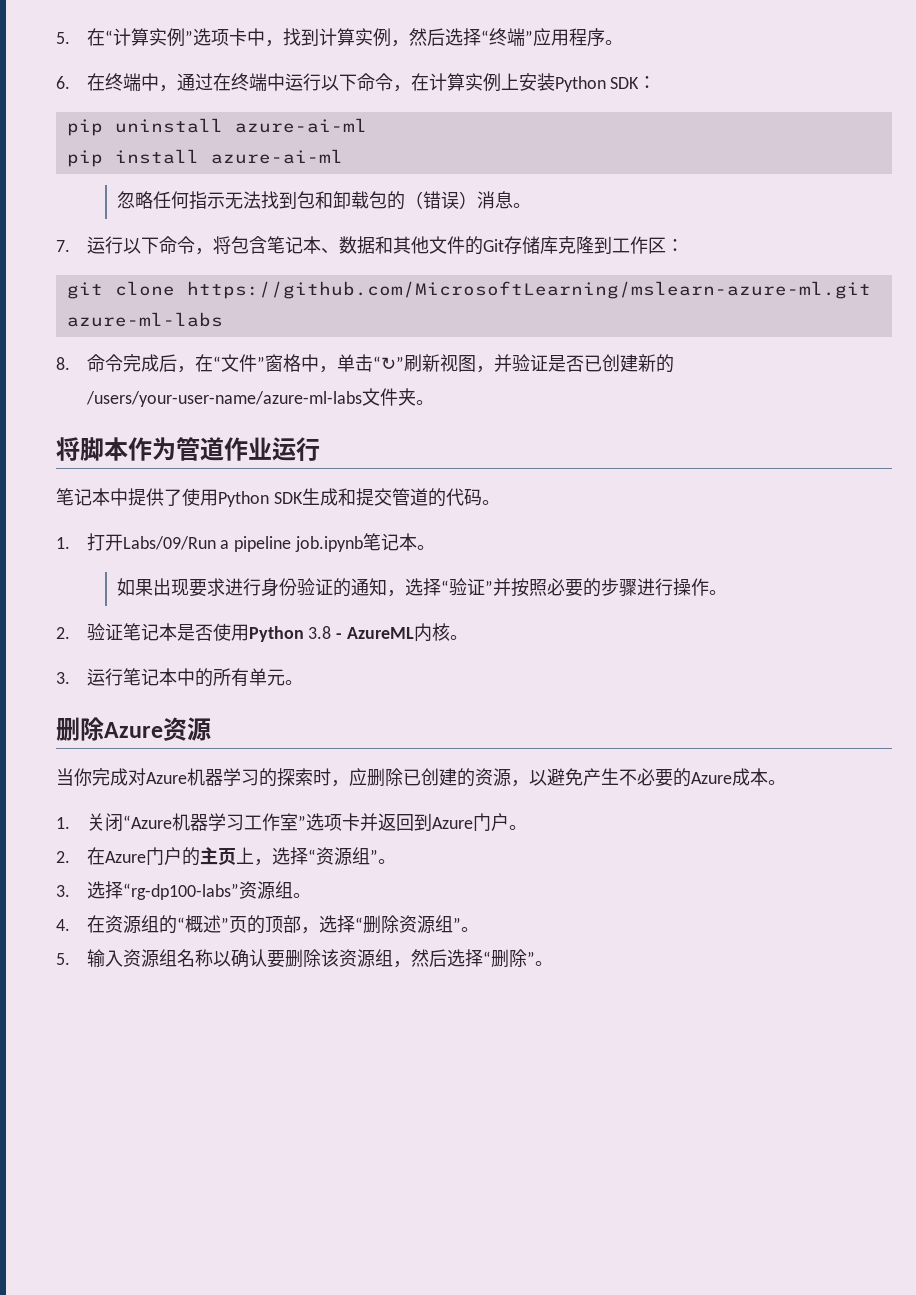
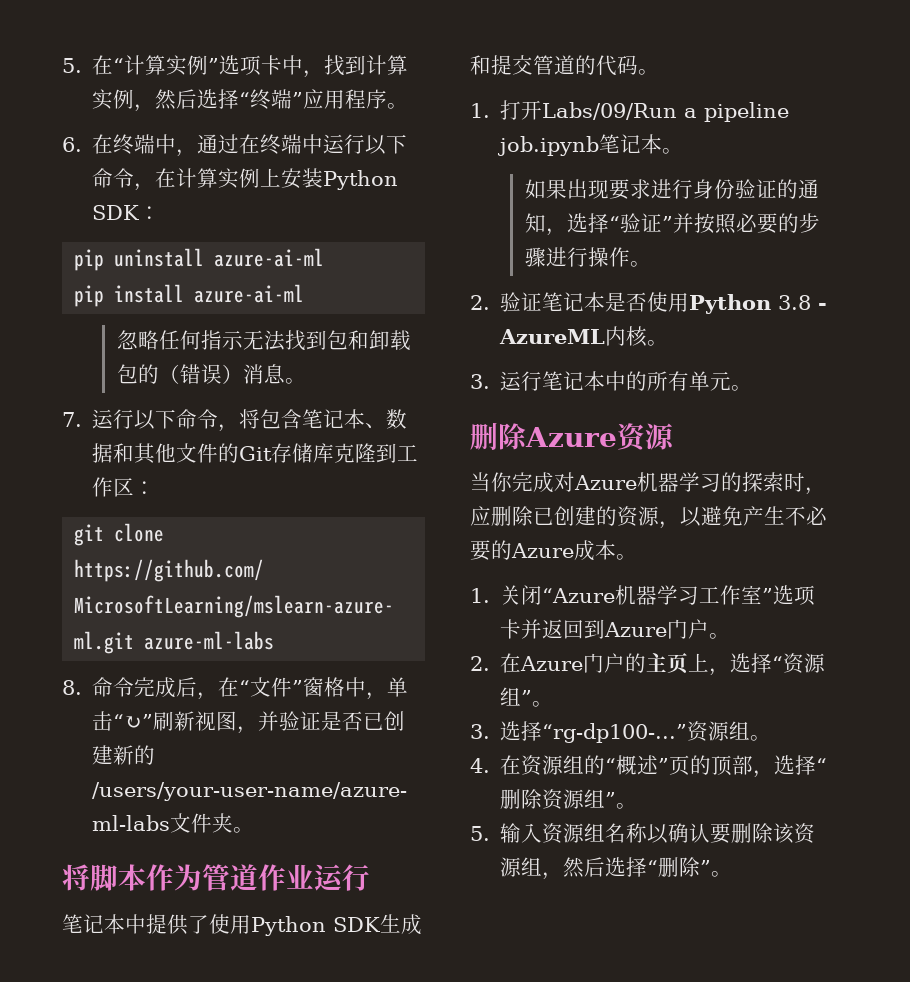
[122,883,239,900] “rg-dp100-labs” -> [542,723,688,743] “rg-dp100-...”

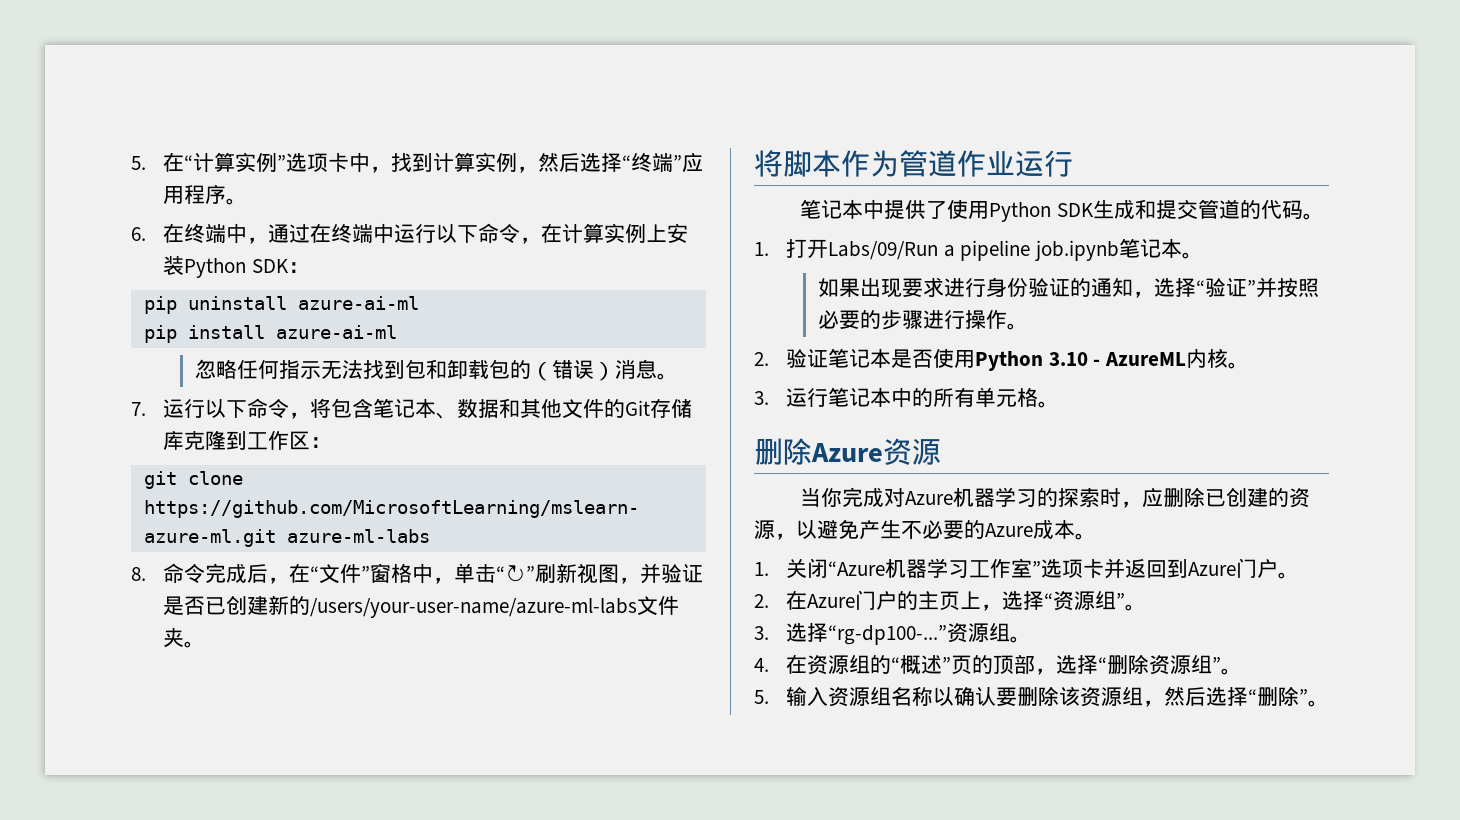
[778,295,812,310] 3.8 -> [1048,352,1088,366] 3.10
(732, 381) none -> [1016,387,1038,407] 格

